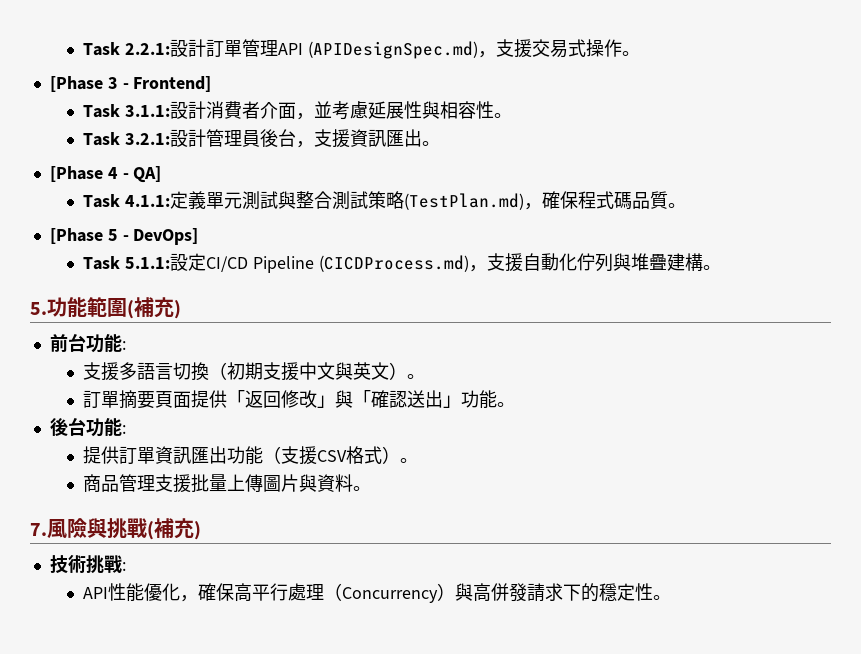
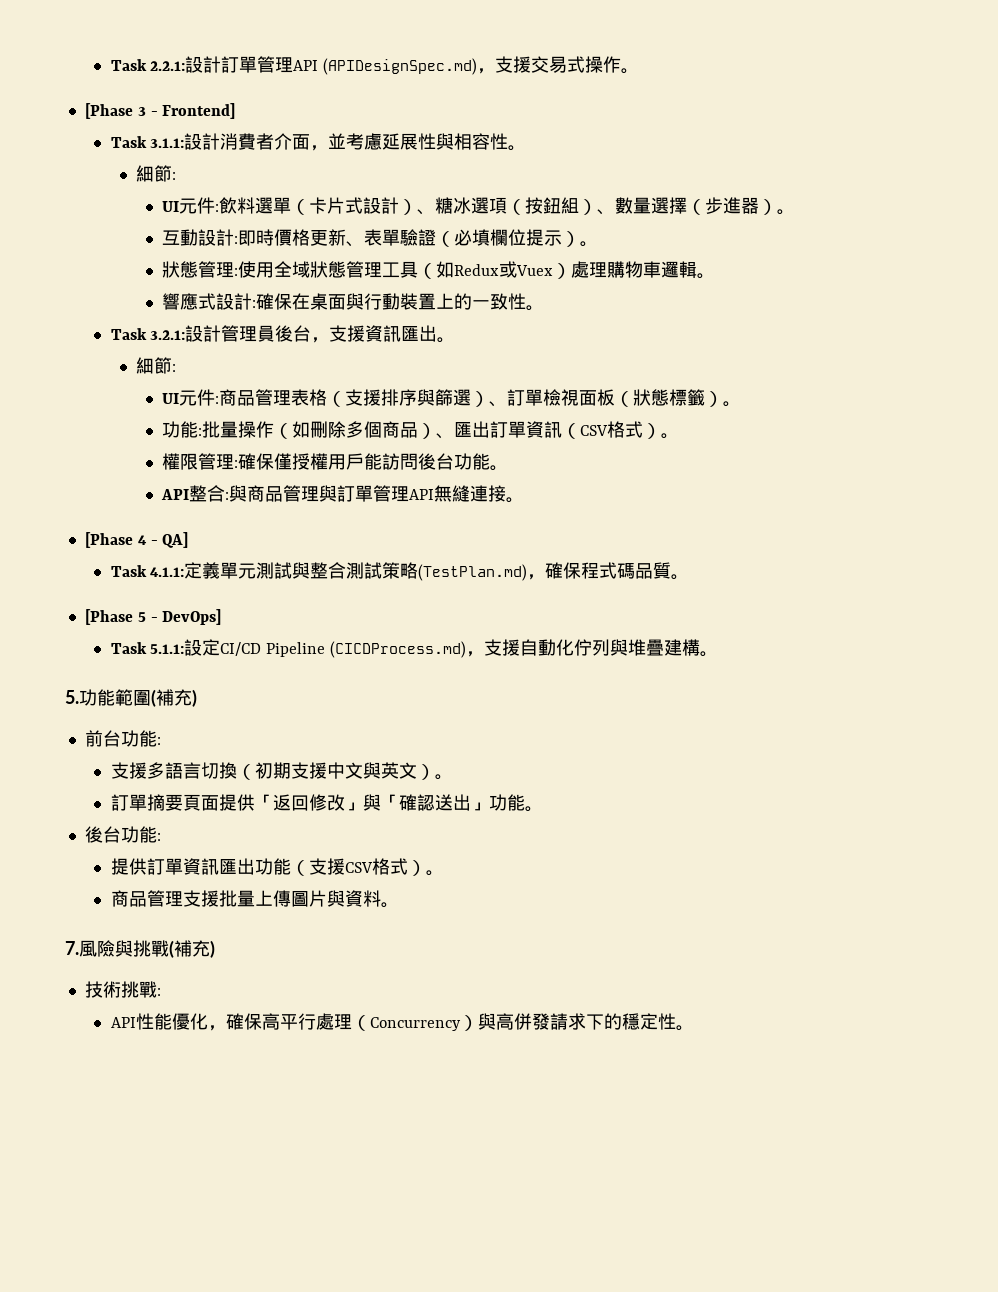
(513, 115) none -> [136,165,177,182] [161,197,795,215] [161,229,598,247] [161,261,715,279] [161,293,544,311] // 細節: // UI元件:飲料選單（卡片式設計）、糖冰選項（按鈕組）、數量選擇（步進器）。 // 互動設計:即時價格更新、表單驗證（必填欄位提示）。 // 狀態管理:使用全域狀態管理工具（如Redux或Vuex）處理購物車邏輯。 // 響應式設計:確保在桌面與行動裝置上的一致性。
(441, 143) none -> [136,357,177,374] [161,389,741,407] [161,421,679,439] [161,453,508,471] [160,485,524,503] // 細節: // UI元件:商品管理表格（支援排序與篩選）、訂單檢視面板（狀態標籤）。 // 功能:批量操作（如刪除多個商品）、匯出訂單資訊（CSV格式）。 // 權限管理:確保僅授權用戶能訪問後台功能。 // API整合:與商品管理與訂單管理API無縫連接。

